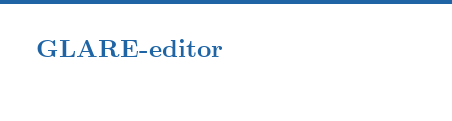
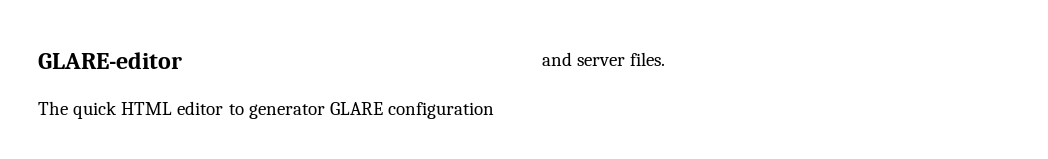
(223, 48) none -> [38,101,494,119] [542,52,666,66] // The quick HTML editor to generator GLARE configuration and server files.

